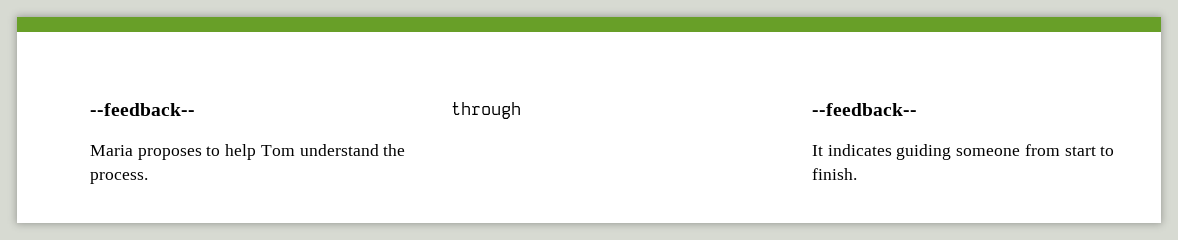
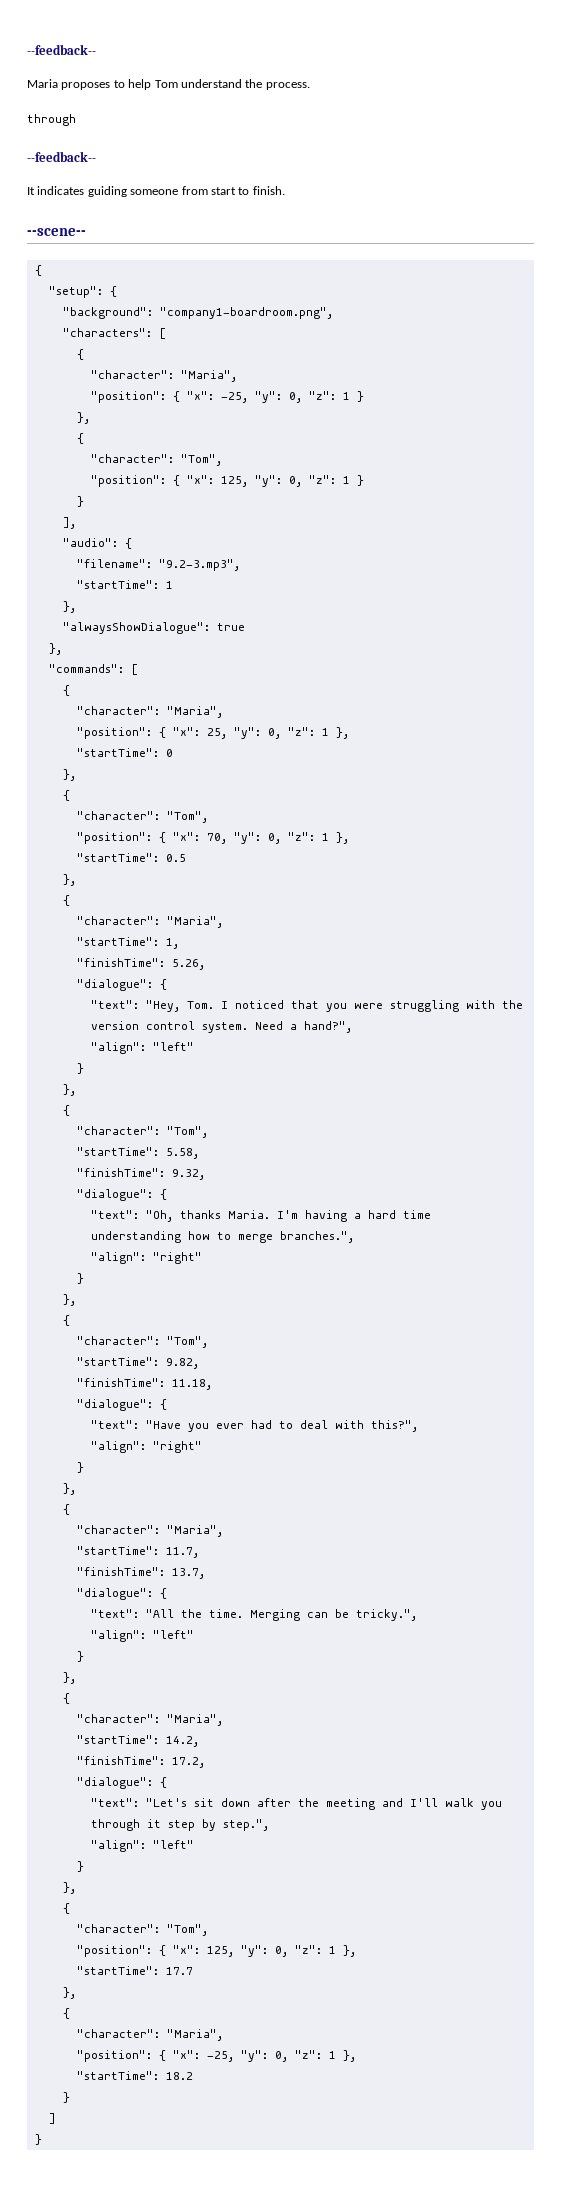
(857, 174) none -> [27,228,86,236] [34,265,42,276] [48,286,117,298] [62,307,333,319] [62,328,166,339] [76,349,84,360] [90,370,237,382] [90,391,364,403] [76,412,90,424] [76,433,84,444] [90,454,222,466] [90,475,364,487] [76,496,84,507] [62,517,76,529] [62,538,132,549] [76,559,240,571] [76,580,173,589] [62,601,76,613] [62,622,245,634] [48,643,62,655] [48,664,138,675] [62,685,70,696] [76,706,223,718] [76,727,349,739] [76,748,173,757] [62,769,76,781] [62,790,70,801] [76,811,208,823] [76,832,349,844] [76,853,186,862] [62,874,76,886] [62,895,70,906] [76,916,223,928] [76,937,179,949] [76,958,205,970] [76,979,167,991] [90,1000,523,1012] [90,1021,352,1033] [90,1042,194,1054] [76,1063,84,1074] [62,1084,76,1096] [62,1105,70,1116] [76,1126,208,1138] [76,1147,199,1159] [76,1168,205,1180] [76,1189,167,1201] [90,1210,431,1222] [90,1231,354,1243] [90,1252,202,1264] [76,1273,84,1284] [62,1294,76,1306] [62,1315,70,1326] [76,1336,208,1348] [76,1357,199,1369] [76,1378,212,1390] [76,1399,167,1411] [90,1420,418,1432] [90,1441,202,1453] [76,1462,84,1473] [62,1483,76,1495] [62,1504,70,1515] [76,1525,223,1537] [76,1546,199,1558] [76,1567,205,1579] [76,1588,167,1600] [90,1609,417,1621] [90,1630,194,1642] [76,1651,84,1662] [62,1672,76,1684] [62,1693,70,1704] [76,1714,223,1726] [76,1735,199,1747] [76,1756,205,1768] [76,1777,167,1789] [90,1798,502,1810] [90,1819,269,1831] [90,1840,194,1852] [76,1861,84,1872] [62,1882,76,1894] [62,1903,70,1914] [76,1924,208,1936] [76,1945,356,1957] [76,1966,193,1975] [62,1987,76,1999] [62,2008,70,2019] [76,2029,223,2041] [76,2050,356,2062] [76,2071,193,2080] [62,2092,70,2103] [48,2113,56,2124] [34,2134,42,2145] // --scene-- // { // "setup": { // "background": "company1-boardroom.png", // "characters": [ // { // "character": "Maria", // "position": { "x": -25, "y": 0, "z": 1 } // }, // { // "character": "Tom", // "position": { "x": 125, "y": 0, "z": 1 } // } // ], // "audio": { // "filename": "9.2-3.mp3", // "startTime": 1 // }, // "alwaysShowDialogue": true // }, // "commands": [ // { // "character": "Maria", // "position": { "x": 25, "y": 0, "z": 1 }, // "startTime": 0 // }, // { // "character": "Tom", // "position": { "x": 70, "y": 0, "z": 1 }, // "startTime": 0.5 // }, // { // "character": "Maria", // "startTime": 1, // "finishTime": 5.26, // "dialogue": { // "text": "Hey, Tom. I noticed that you were struggling with the version control system. Need a hand?", // "align": "left" // } // }, // { // "character": "Tom", // "startTime": 5.58, // "finishTime": 9.32, // "dialogue": { // "text": "Oh, thanks Maria. I'm having a hard time understanding how to merge branches.", // "align": "right" // } // }, // { // "character": "Tom", // "startTime": 9.82, // "finishTime": 11.18, // "dialogue": { // "text": "Have you ever had to deal with this?", // "align": "right" // } // }, // { // "character": "Maria", // "startTime": 11.7, // "finishTime": 13.7, // "dialogue": { // "text": "All the time. Merging can be tricky.", // "align": "left" // } // }, // { // "character": "Maria", // "startTime": 14.2, // "finishTime": 17.2, // "dialogue": { // "text": "Let's sit down after the meeting and I'll walk you through it step by step.", // "align": "left" // } // }, // { // "character": "Tom", // "position": { "x": 125, "y": 0, "z": 1 }, // "startTime": 17.7 // }, // { // "character": "Maria", // "position": { "x": -25, "y": 0, "z": 1 }, // "startTime": 18.2 // } // ] // }

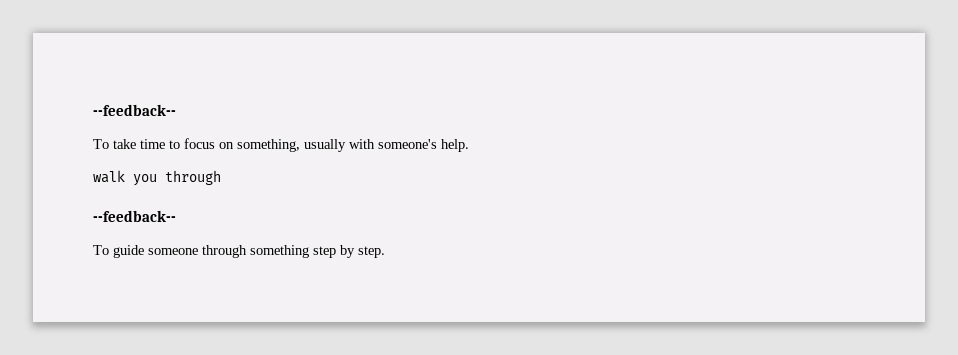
[27,44,96,55] [27,79,310,90] [27,114,76,126] [27,151,96,162] [27,186,285,197] [27,228,86,236] [34,265,42,276] [48,286,117,298] [62,307,333,319] [62,328,166,339] [76,349,84,360] [90,370,237,382] [90,391,364,403] [76,412,90,424] [76,433,84,444] [90,454,222,466] [90,475,364,487] [76,496,84,507] [62,517,76,529] [62,538,132,549] [76,559,240,571] [76,580,173,589] [62,601,76,613] [62,622,245,634] [48,643,62,655] [48,664,138,675] [62,685,70,696] [76,706,223,718] [76,727,349,739] [76,748,173,757] [62,769,76,781] [62,790,70,801] [76,811,208,823] [76,832,349,844] [76,853,186,862] [62,874,76,886] [62,895,70,906] [76,916,223,928] [76,937,179,949] [76,958,205,970] [76,979,167,991] [90,1000,523,1012] [90,1021,352,1033] [90,1042,194,1054] [76,1063,84,1074] [62,1084,76,1096] [62,1105,70,1116] [76,1126,208,1138] [76,1147,199,1159] [76,1168,205,1180] [76,1189,167,1201] [90,1210,431,1222] [90,1231,354,1243] [90,1252,202,1264] [76,1273,84,1284] [62,1294,76,1306] [62,1315,70,1326] [76,1336,208,1348] [76,1357,199,1369] [76,1378,212,1390] [76,1399,167,1411] [90,1420,418,1432] [90,1441,202,1453] [76,1462,84,1473] [62,1483,76,1495] [62,1504,70,1515] [76,1525,223,1537] [76,1546,199,1558] [76,1567,205,1579] [76,1588,167,1600] [90,1609,417,1621] [90,1630,194,1642] [76,1651,84,1662] [62,1672,76,1684] [62,1693,70,1704] [76,1714,223,1726] [76,1735,199,1747] [76,1756,205,1768] [76,1777,167,1789] [90,1798,502,1810] [90,1819,269,1831] [90,1840,194,1852] [76,1861,84,1872] [62,1882,76,1894] [62,1903,70,1914] [76,1924,208,1936] [76,1945,356,1957] [76,1966,193,1975] [62,1987,76,1999] [62,2008,70,2019] [76,2029,223,2041] [76,2050,356,2062] [76,2071,193,2080] [62,2092,70,2103] [48,2113,56,2124] [34,2134,42,2145] --feedback-- // Maria proposes to help Tom understand the process. // through // --feedback-- // It indicates guiding someone from start to finish. // --scene-- // { // "setup": { // "background": "company1-boardroom.png", // "characters": [ // { // "character": "Maria", // "position": { "x": -25, "y": 0, "z": 1 } // }, // { // "character": "Tom", // "position": { "x": 125, "y": 0, "z": 1 } // } // ], // "audio": { // "filename": "9.2-3.mp3", // "startTime": 1 // }, // "alwaysShowDialogue": true // }, // "commands": [ // { // "character": "Maria", // "position": { "x": 25, "y": 0, "z": 1 }, // "startTime": 0 // }, // { // "character": "Tom", // "position": { "x": 70, "y": 0, "z": 1 }, // "startTime": 0.5 // }, // { // "character": "Maria", // "startTime": 1, // "finishTime": 5.26, // "dialogue": { // "text": "Hey, Tom. I noticed that you were struggling with the version control system. Need a hand?", // "align": "left" // } // }, // { // "character": "Tom", // "startTime": 5.58, // "finishTime": 9.32, // "dialogue": { // "text": "Oh, thanks Maria. I'm having a hard time understanding how to merge branches.", // "align": "right" // } // }, // { // "character": "Tom", // "startTime": 9.82, // "finishTime": 11.18, // "dialogue": { // "text": "Have you ever had to deal with this?", // "align": "right" // } // }, // { // "character": "Maria", // "startTime": 11.7, // "finishTime": 13.7, // "dialogue": { // "text": "All the time. Merging can be tricky.", // "align": "left" // } // }, // { // "character": "Maria", // "startTime": 14.2, // "finishTime": 17.2, // "dialogue": { // "text": "Let's sit down after the meeting and I'll walk you through it step by step.", // "align": "left" // } // }, // { // "character": "Tom", // "position": { "x": 125, "y": 0, "z": 1 }, // "startTime": 17.7 // }, // { // "character": "Maria", // "position": { "x": -25, "y": 0, "z": 1 }, // "startTime": 18.2 // } // ] // } -> [93,104,176,116] [93,138,469,152] [93,170,221,186] [93,210,176,222] [93,245,385,258] --feedback-- // To take time to focus on something, usually with someone's help. // walk you through // --feedback-- // To guide someone through something step by step.

